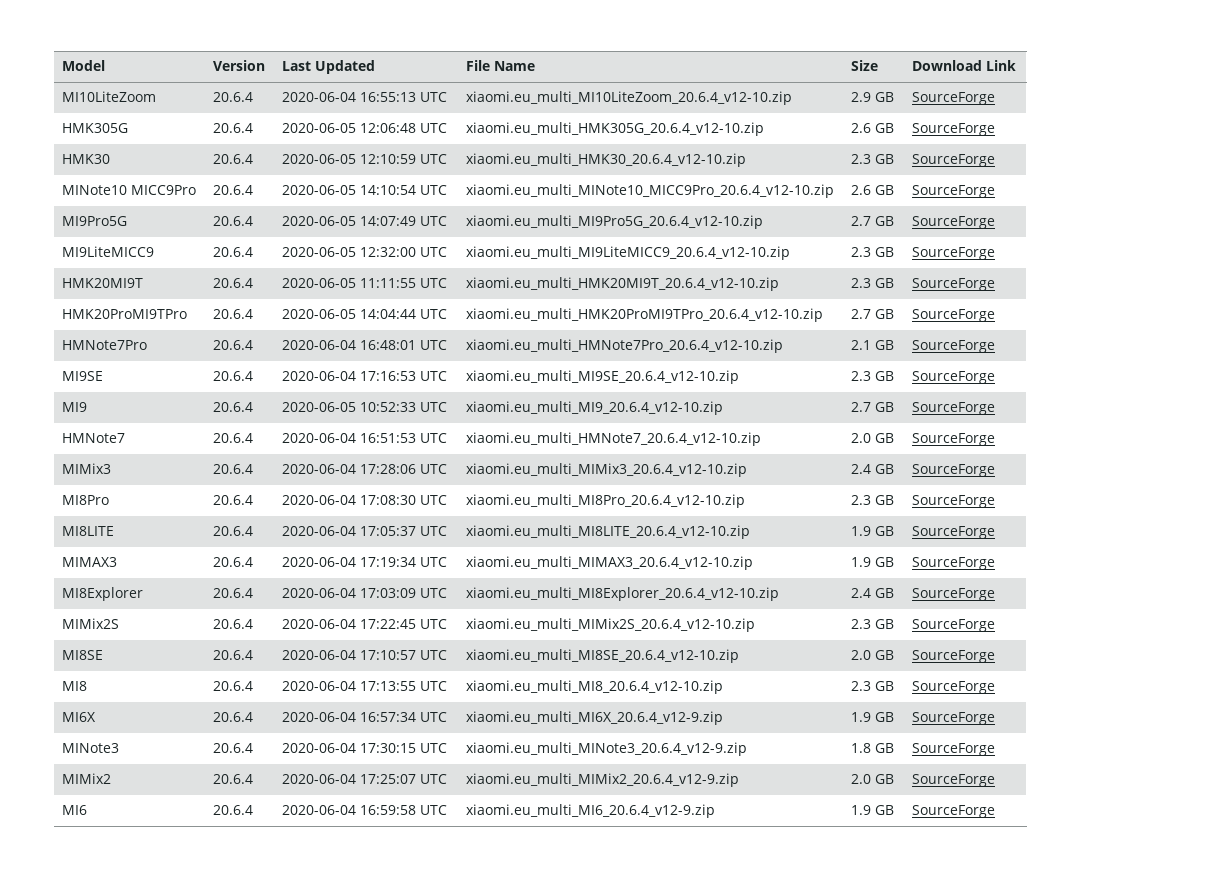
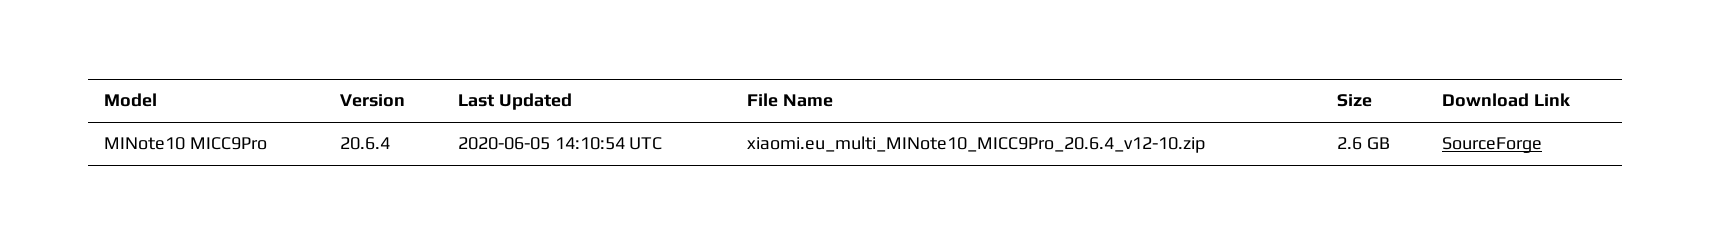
[61,91,156,102] [212,92,253,102] [281,92,447,102] [465,91,792,105] [850,92,894,102] [911,92,995,105] [61,123,128,133] [212,123,253,133] [281,123,447,133] [465,122,764,136] [850,123,894,133] [911,123,995,136] [61,154,110,164] [212,154,253,164] [281,154,447,164] [465,153,746,167] [850,154,894,164] [911,154,995,167] // MI10LiteZoom | 20.6.4 | 2020-06-04 16:55:13 UTC | xiaomi.eu_multi_MI10LiteZoom_20.6.4_v12-10.zip | 2.9 GB | SourceForge // HMK305G | 20.6.4 | 2020-06-05 12:06:48 UTC | xiaomi.eu_multi_HMK305G_20.6.4_v12-10.zip | 2.6 GB | SourceForge // HMK30 | 20.6.4 | 2020-06-05 12:10:59 UTC | xiaomi.eu_multi_HMK30_20.6.4_v12-10.zip | 2.3 GB | SourceForge -> (1570, 99) none
[61,216,127,226] [212,216,253,226] [281,216,447,226] [465,215,763,229] [850,216,894,226] [911,216,995,229] [61,246,154,257] [212,247,253,257] [281,247,447,257] [465,246,790,260] [850,247,894,257] [911,247,995,260] [61,278,143,288] [212,278,253,288] [281,278,447,288] [465,277,779,291] [850,278,894,288] [911,278,995,291] [61,309,187,319] [212,309,253,319] [281,309,447,319] [465,308,823,322] [850,309,894,319] [911,309,995,322] [61,340,147,350] [212,340,253,350] [281,340,447,350] [465,339,783,353] [850,340,894,350] [911,340,995,353] [61,371,103,381] [212,371,253,381] [281,371,447,381] [465,370,739,384] [850,371,894,381] [911,371,995,384] [61,402,87,412] [212,402,253,412] [281,402,447,412] [465,401,723,415] [850,402,894,412] [911,402,995,415] [61,433,125,443] [212,433,253,443] [281,433,447,443] [465,432,761,446] [850,433,894,443] [911,433,995,446] [61,463,111,474] [212,464,253,474] [281,464,447,474] [465,463,747,477] [850,464,894,474] [911,464,995,477] [61,495,109,505] [212,495,253,505] [281,495,447,505] [465,494,745,508] [850,495,894,505] [911,495,995,508] [61,526,114,536] [212,526,253,536] [281,526,447,536] [465,525,750,539] [850,526,894,536] [911,526,995,539] [61,557,117,567] [212,557,253,567] [281,557,447,567] [465,556,753,570] [850,557,894,567] [911,557,995,570] [61,587,143,601] [212,588,253,598] [281,588,447,598] [465,587,779,601] [850,588,894,598] [911,588,995,601] [61,618,119,629] [212,619,253,629] [281,619,447,629] [465,618,755,632] [850,619,894,629] [911,619,995,632] [61,650,103,660] [212,650,253,660] [281,650,447,660] [465,649,739,663] [850,650,894,660] [911,650,995,663] [61,681,87,691] [212,681,253,691] [281,681,447,691] [465,680,723,694] [850,681,894,691] [911,681,995,694] [61,712,96,722] [212,712,253,722] [281,712,447,722] [465,711,723,725] [850,712,894,722] [911,712,995,725] [61,743,119,753] [212,743,253,753] [281,743,447,753] [465,742,747,756] [850,743,894,753] [911,743,995,756] [61,773,111,784] [212,774,253,784] [281,774,447,784] [465,773,739,787] [850,774,894,784] [911,774,995,787] [61,805,87,815] [212,805,253,815] [281,805,447,815] [465,804,715,818] [850,805,894,815] [911,805,995,818] // MI9Pro5G | 20.6.4 | 2020-06-05 14:07:49 UTC | xiaomi.eu_multi_MI9Pro5G_20.6.4_v12-10.zip | 2.7 GB | SourceForge // MI9LiteMICC9 | 20.6.4 | 2020-06-05 12:32:00 UTC | xiaomi.eu_multi_MI9LiteMICC9_20.6.4_v12-10.zip | 2.3 GB | SourceForge // HMK20MI9T | 20.6.4 | 2020-06-05 11:11:55 UTC | xiaomi.eu_multi_HMK20MI9T_20.6.4_v12-10.zip | 2.3 GB | SourceForge // HMK20ProMI9TPro | 20.6.4 | 2020-06-05 14:04:44 UTC | xiaomi.eu_multi_HMK20ProMI9TPro_20.6.4_v12-10.zip | 2.7 GB | SourceForge // HMNote7Pro | 20.6.4 | 2020-06-04 16:48:01 UTC | xiaomi.eu_multi_HMNote7Pro_20.6.4_v12-10.zip | 2.1 GB | SourceForge // MI9SE | 20.6.4 | 2020-06-04 17:16:53 UTC | xiaomi.eu_multi_MI9SE_20.6.4_v12-10.zip | 2.3 GB | SourceForge // MI9 | 20.6.4 | 2020-06-05 10:52:33 UTC | xiaomi.eu_multi_MI9_20.6.4_v12-10.zip | 2.7 GB | SourceForge // HMNote7 | 20.6.4 | 2020-06-04 16:51:53 UTC | xiaomi.eu_multi_HMNote7_20.6.4_v12-10.zip | 2.0 GB | SourceForge // MIMix3 | 20.6.4 | 2020-06-04 17:28:06 UTC | xiaomi.eu_multi_MIMix3_20.6.4_v12-10.zip | 2.4 GB | SourceForge // MI8Pro | 20.6.4 | 2020-06-04 17:08:30 UTC | xiaomi.eu_multi_MI8Pro_20.6.4_v12-10.zip | 2.3 GB | SourceForge // MI8LITE | 20.6.4 | 2020-06-04 17:05:37 UTC | xiaomi.eu_multi_MI8LITE_20.6.4_v12-10.zip | 1.9 GB | SourceForge // MIMAX3 | 20.6.4 | 2020-06-04 17:19:34 UTC | xiaomi.eu_multi_MIMAX3_20.6.4_v12-10.zip | 1.9 GB | SourceForge // MI8Explorer | 20.6.4 | 2020-06-04 17:03:09 UTC | xiaomi.eu_multi_MI8Explorer_20.6.4_v12-10.zip | 2.4 GB | SourceForge // MIMix2S | 20.6.4 | 2020-06-04 17:22:45 UTC | xiaomi.eu_multi_MIMix2S_20.6.4_v12-10.zip | 2.3 GB | SourceForge // MI8SE | 20.6.4 | 2020-06-04 17:10:57 UTC | xiaomi.eu_multi_MI8SE_20.6.4_v12-10.zip | 2.0 GB | SourceForge // MI8 | 20.6.4 | 2020-06-04 17:13:55 UTC | xiaomi.eu_multi_MI8_20.6.4_v12-10.zip | 2.3 GB | SourceForge // MI6X | 20.6.4 | 2020-06-04 16:57:34 UTC | xiaomi.eu_multi_MI6X_20.6.4_v12-9.zip | 1.9 GB | SourceForge // MINote3 | 20.6.4 | 2020-06-04 17:30:15 UTC | xiaomi.eu_multi_MINote3_20.6.4_v12-9.zip | 1.8 GB | SourceForge // MIMix2 | 20.6.4 | 2020-06-04 17:25:07 UTC | xiaomi.eu_multi_MIMix2_20.6.4_v12-9.zip | 2.0 GB | SourceForge // MI6 | 20.6.4 | 2020-06-04 16:59:58 UTC | xiaomi.eu_multi_MI6_20.6.4_v12-9.zip | 1.9 GB | SourceForge -> (1542, 145) none

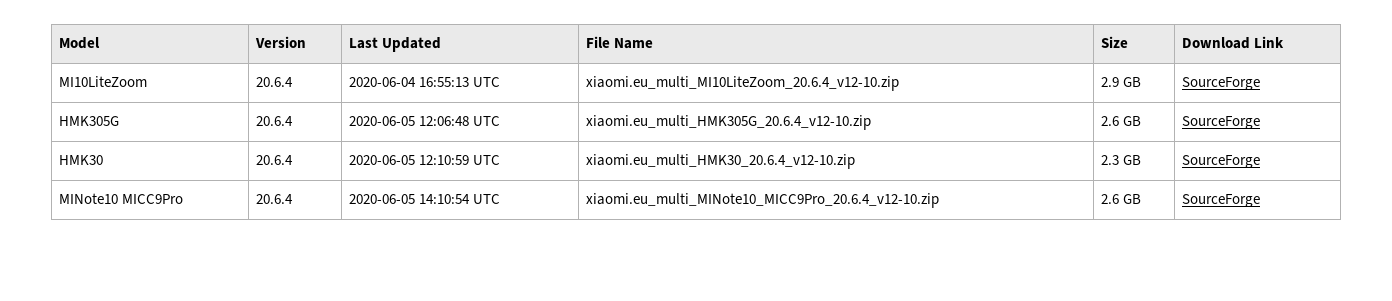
(1570, 99) none -> [58,76,147,87] [255,77,293,87] [348,77,500,87] [585,76,899,91] [1100,77,1141,87] [1181,77,1260,90] [58,116,119,126] [255,116,293,126] [348,116,500,126] [585,115,871,130] [1100,116,1141,126] [1181,116,1260,129] [58,155,103,165] [255,155,293,165] [348,155,500,165] [585,154,855,169] [1100,155,1141,165] [1181,155,1260,168] // MI10LiteZoom | 20.6.4 | 2020-06-04 16:55:13 UTC | xiaomi.eu_multi_MI10LiteZoom_20.6.4_v12-10.zip | 2.9 GB | SourceForge // HMK305G | 20.6.4 | 2020-06-05 12:06:48 UTC | xiaomi.eu_multi_HMK305G_20.6.4_v12-10.zip | 2.6 GB | SourceForge // HMK30 | 20.6.4 | 2020-06-05 12:10:59 UTC | xiaomi.eu_multi_HMK30_20.6.4_v12-10.zip | 2.3 GB | SourceForge

